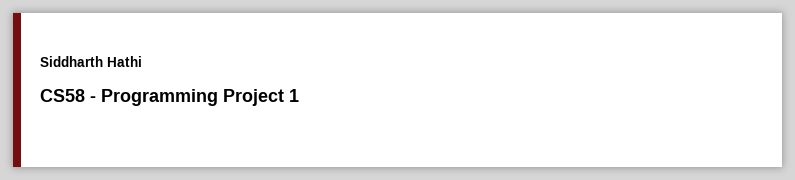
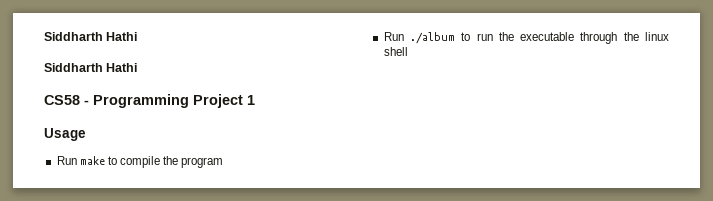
[40,56,142,67] Siddharth Hathi -> [44,32,138,41] [44,63,138,72] Siddharth Hathi // Siddharth Hathi
(299, 95) none -> [44,128,86,141] [56,156,224,168] [383,32,669,44] [383,47,408,56] // Usage // Run make to compile the program // Run ./album to run the executable through the linux shell

